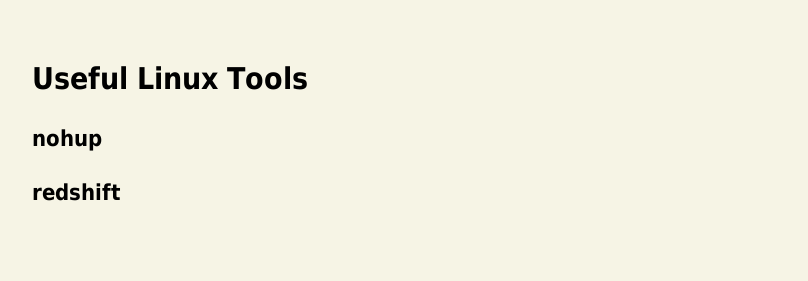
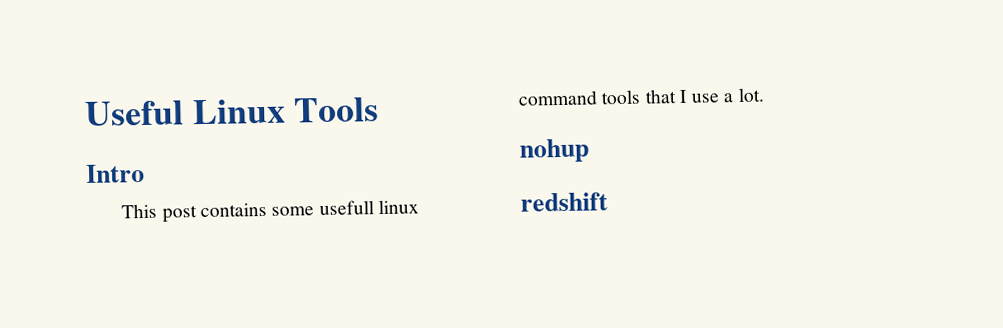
(308, 78) none -> [85,163,145,183] [121,199,419,223] [518,87,764,106] // Intro // This post contains some usefull linux command tools that I use a lot.

